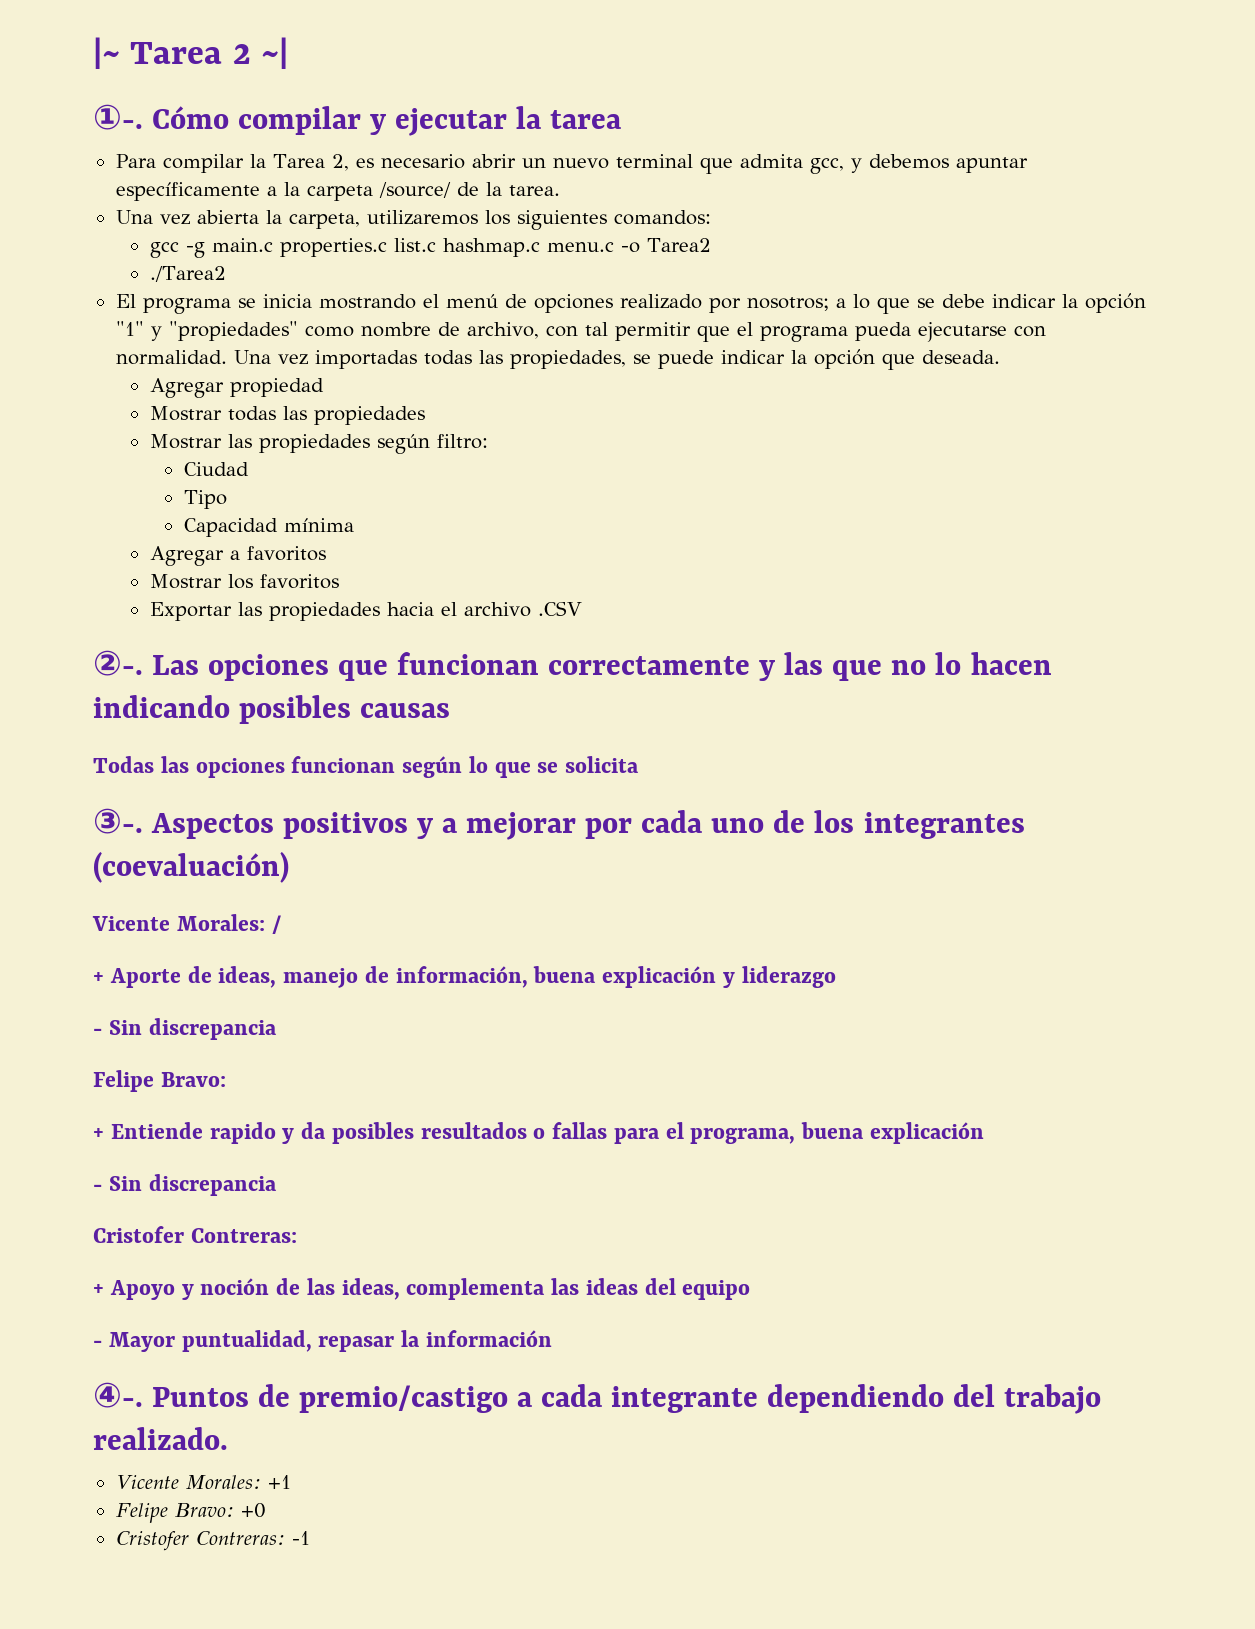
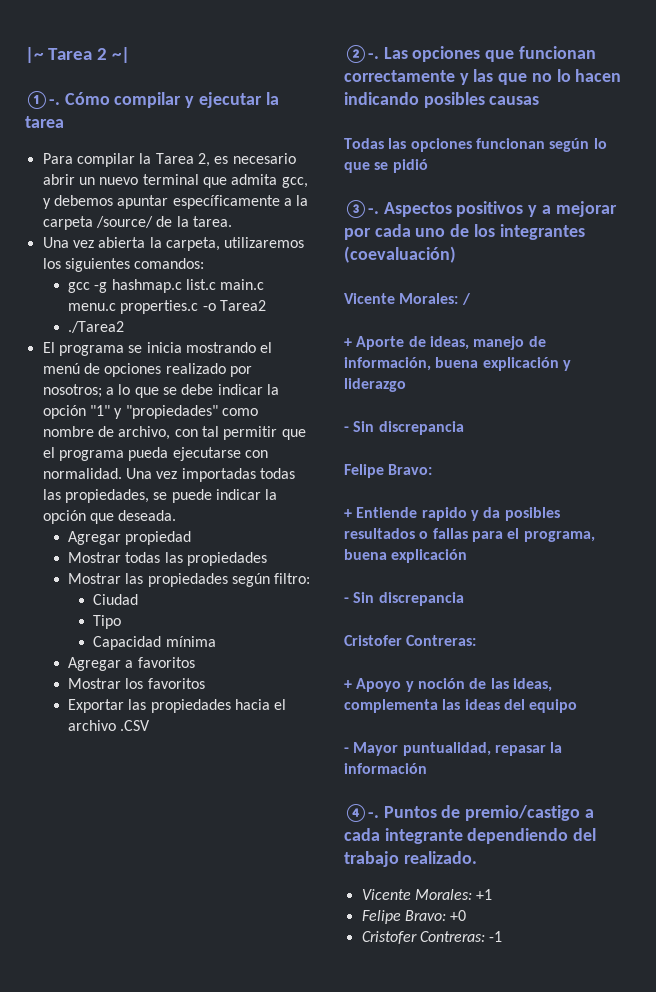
[211,238,614,257] main.c properties.c list.c hashmap.c menu.c -> [111,279,265,293] [68,300,199,314] hashmap.c list.c main.c menu.c properties.c
[565,756,639,773] solicita -> [392,159,428,173] pidió

